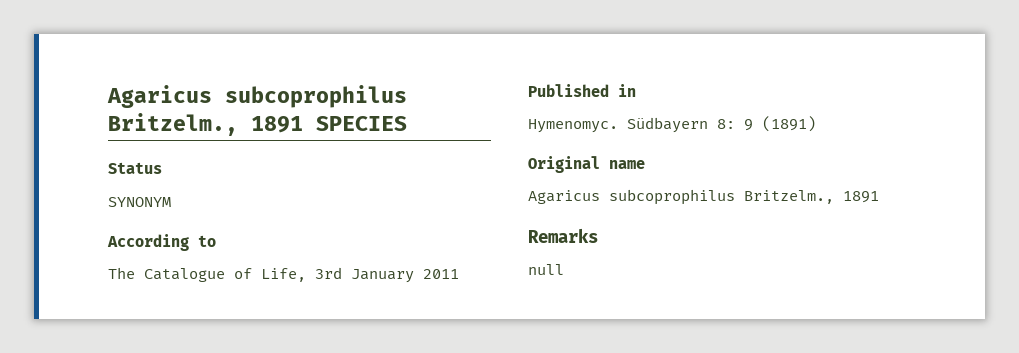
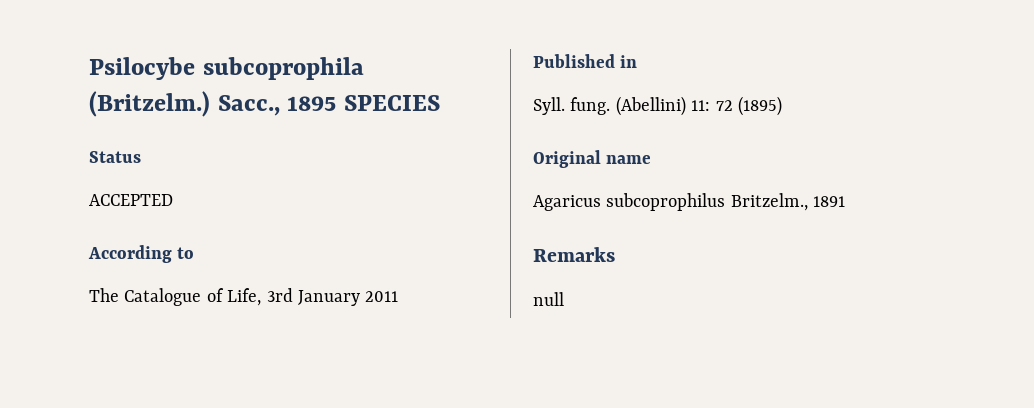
[107,85,407,108] [108,113,303,136] Agaricus subcoprophilus Britzelm., 1891 -> [89,57,364,80] [89,91,337,117] Psilocybe subcoprophila (Britzelm.) Sacc., 1895
[108,197,171,207] SYNONYM -> [89,194,173,206] ACCEPTED
[528,116,816,133] Hymenomyc. Südbayern 8: 9 (1891) -> [533,96,782,116] Syll. fung. (Abellini) 11: 72 (1895)

